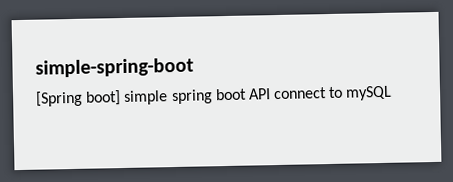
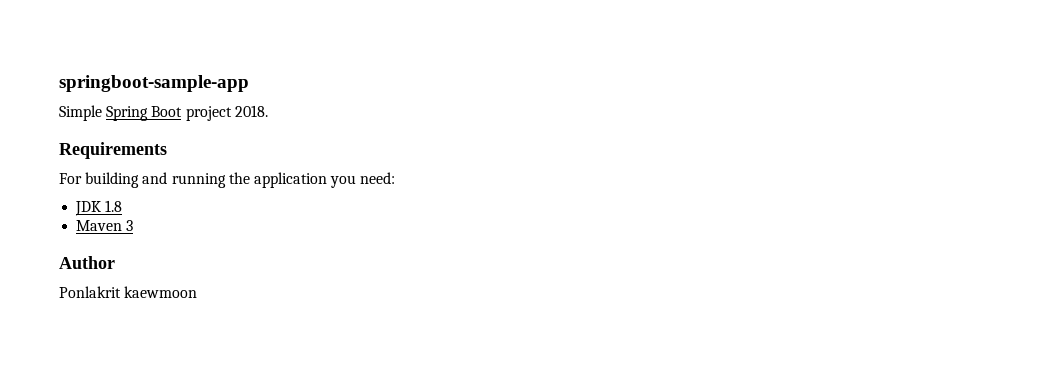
[35,57,194,78] [35,85,393,107] simple-spring-boot // [Spring boot] simple spring boot API connect to mySQL -> [59,75,249,92] [59,105,268,121] [59,142,167,159] [59,172,396,188] [75,200,123,216] [76,220,134,231] [59,256,115,269] [59,286,198,298] springboot-sample-app // Simple Spring Boot project 2018. // Requirements // For building and running the application you need: // JDK 1.8 // Maven 3 // Author // Ponlakrit kaewmoon

